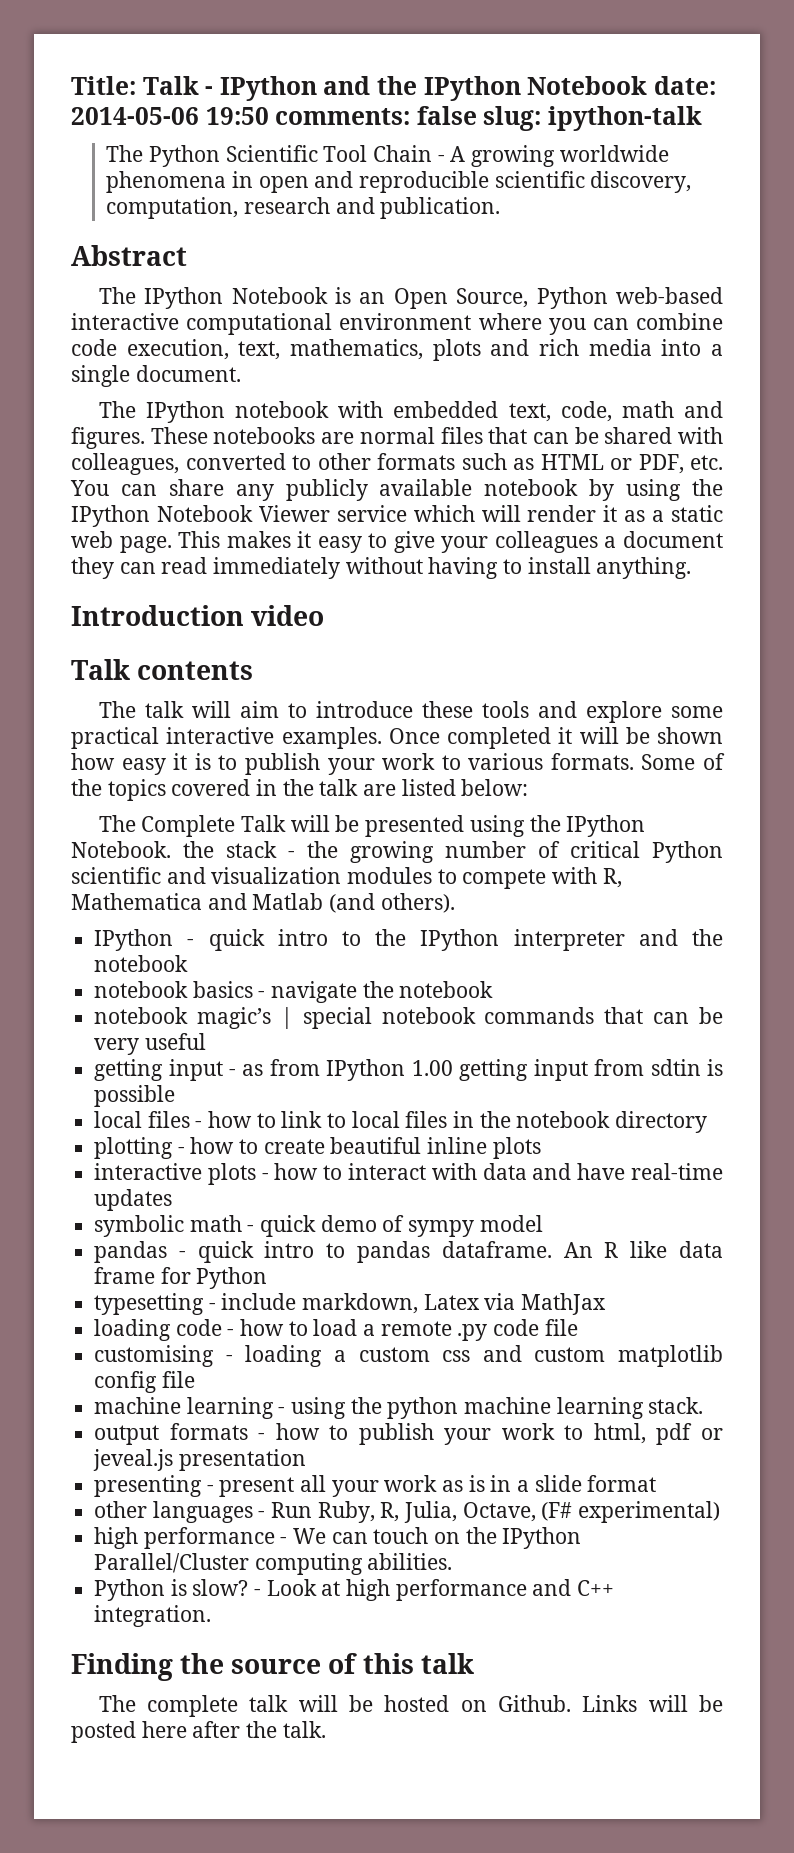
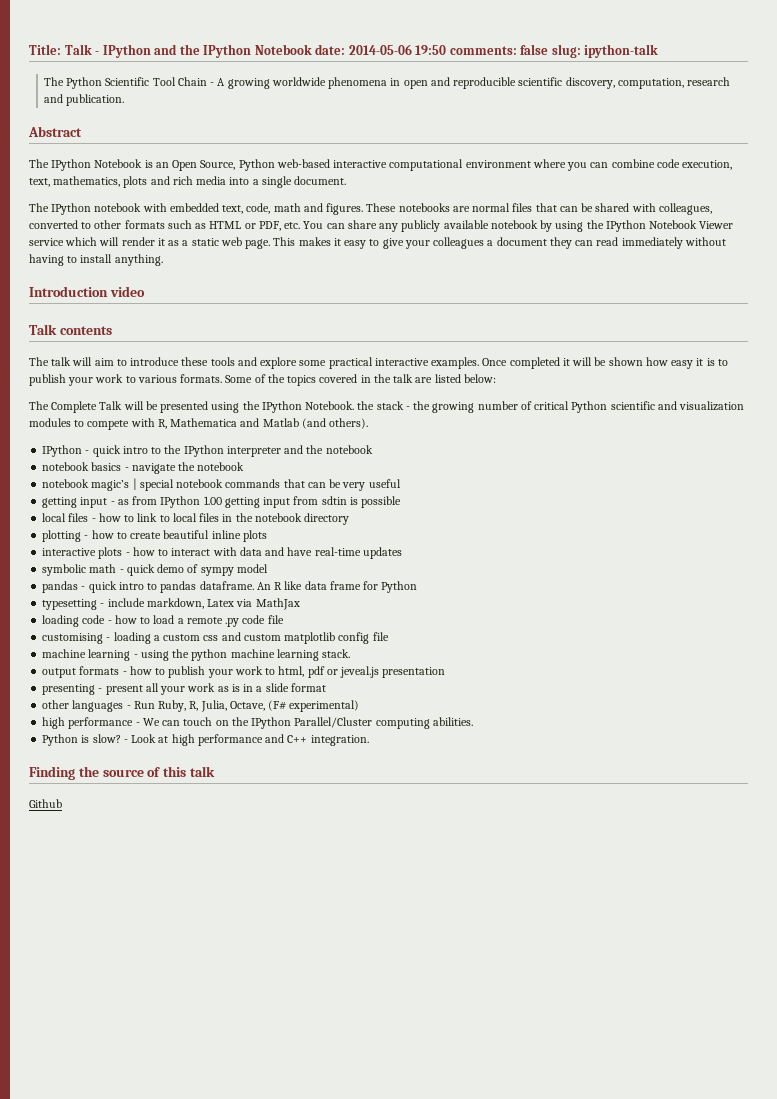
[98,1695,723,1717] [71,1721,326,1743] The complete talk will be hosted on Github. Links will be posted here after the talk. -> [29,799,62,808] Github

